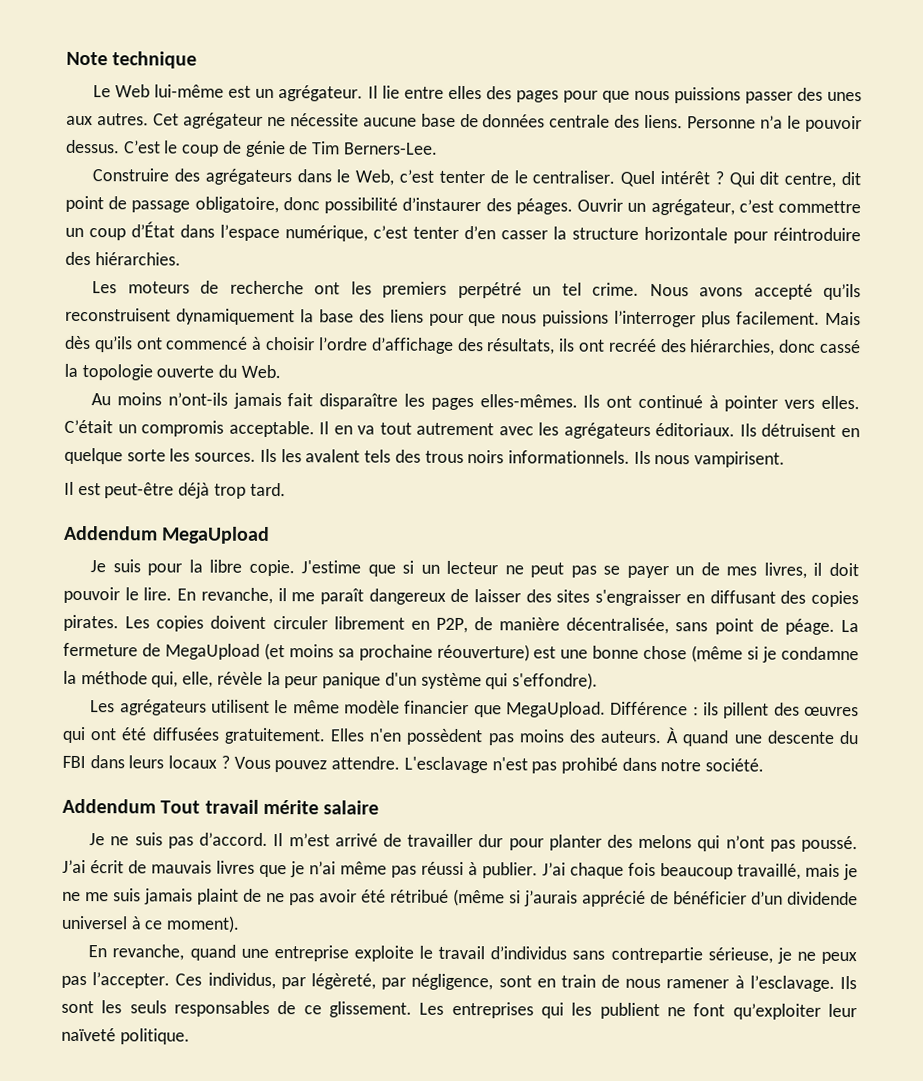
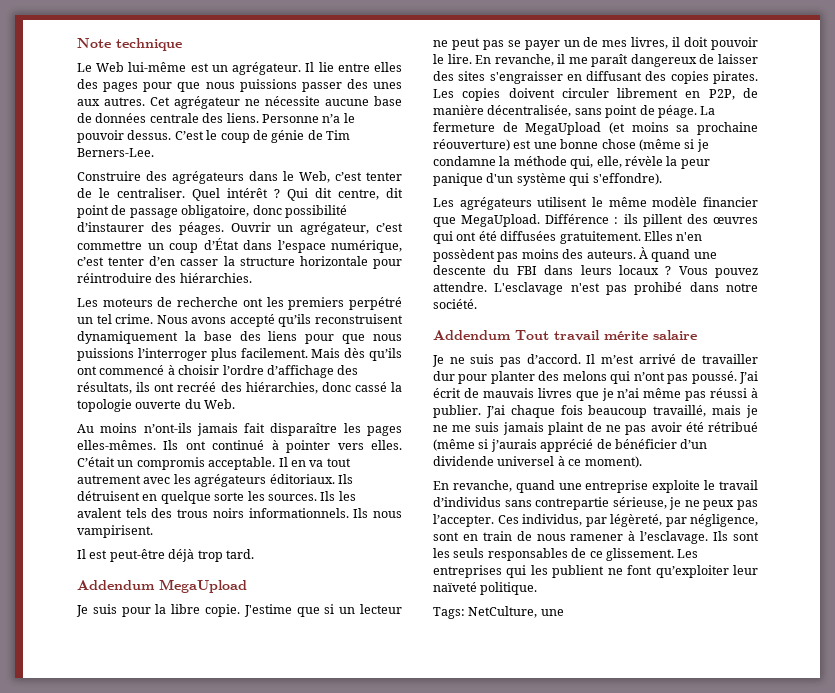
(190, 1036) none -> [433,606,564,619] // Tags: NetCulture, une

